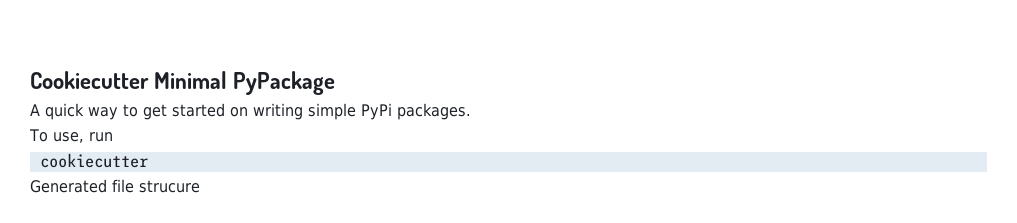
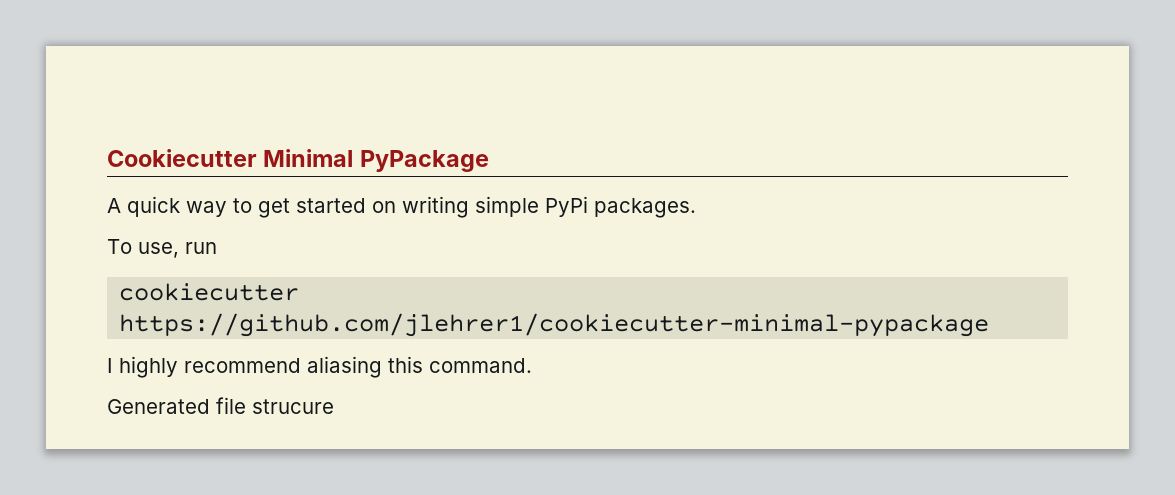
(148, 160) none -> [119,313,990,337] [107,356,532,378] https://github.com/jlehrer1/cookiecutter-minimal-pypackage // I highly recommend aliasing this command.

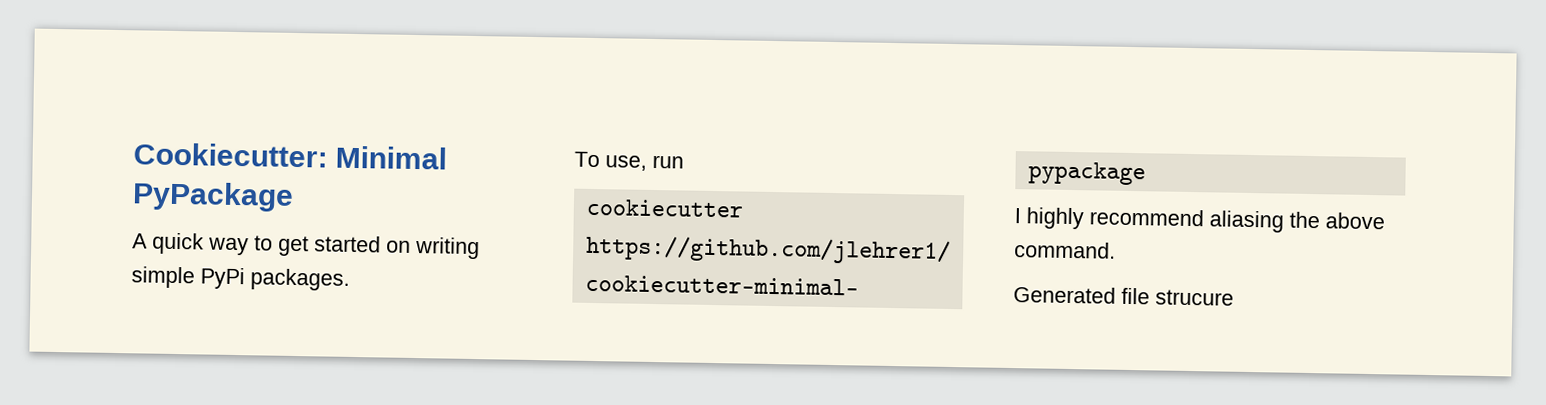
[107,149,257,167] Cookiecutter -> [133,142,328,168] Cookiecutter:
[388,356,423,373] this -> [1289,211,1385,230] the above

